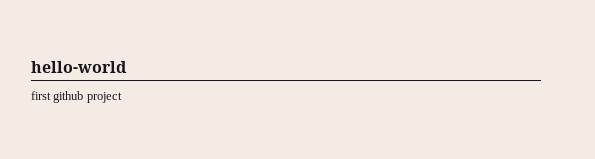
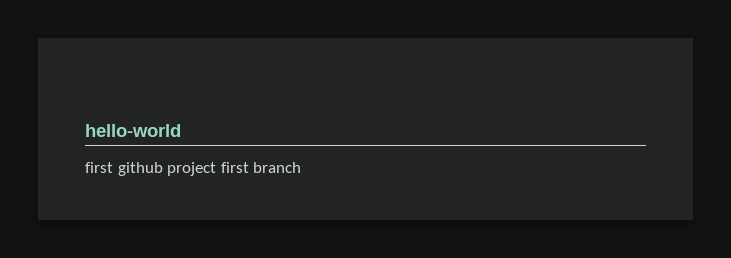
(122, 97) none -> [220,162,302,173] first branch

